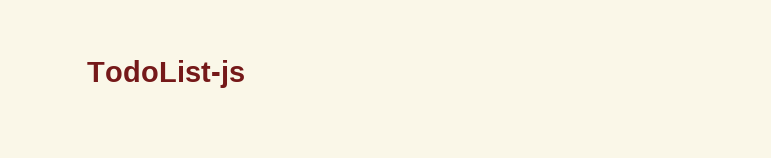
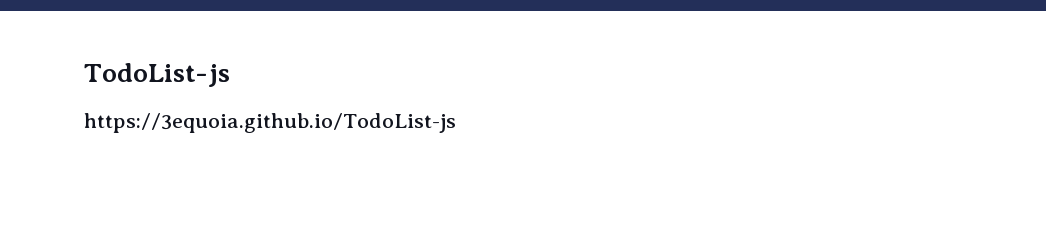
(245, 74) none -> [84,113,456,133] // https://3equoia.github.io/TodoList-js

